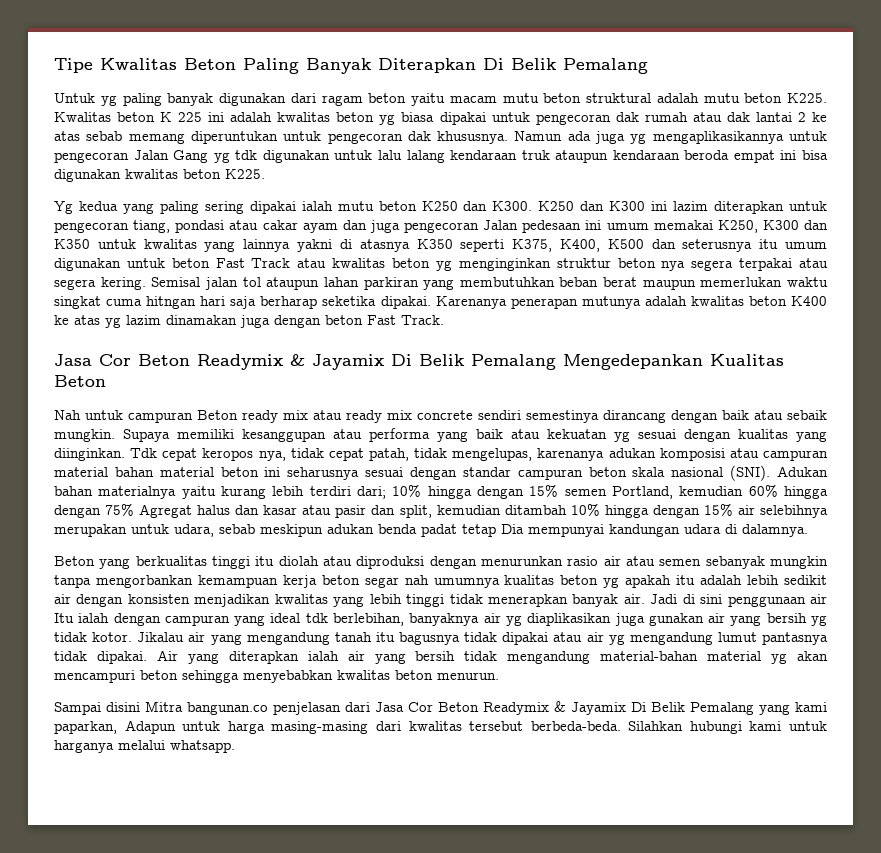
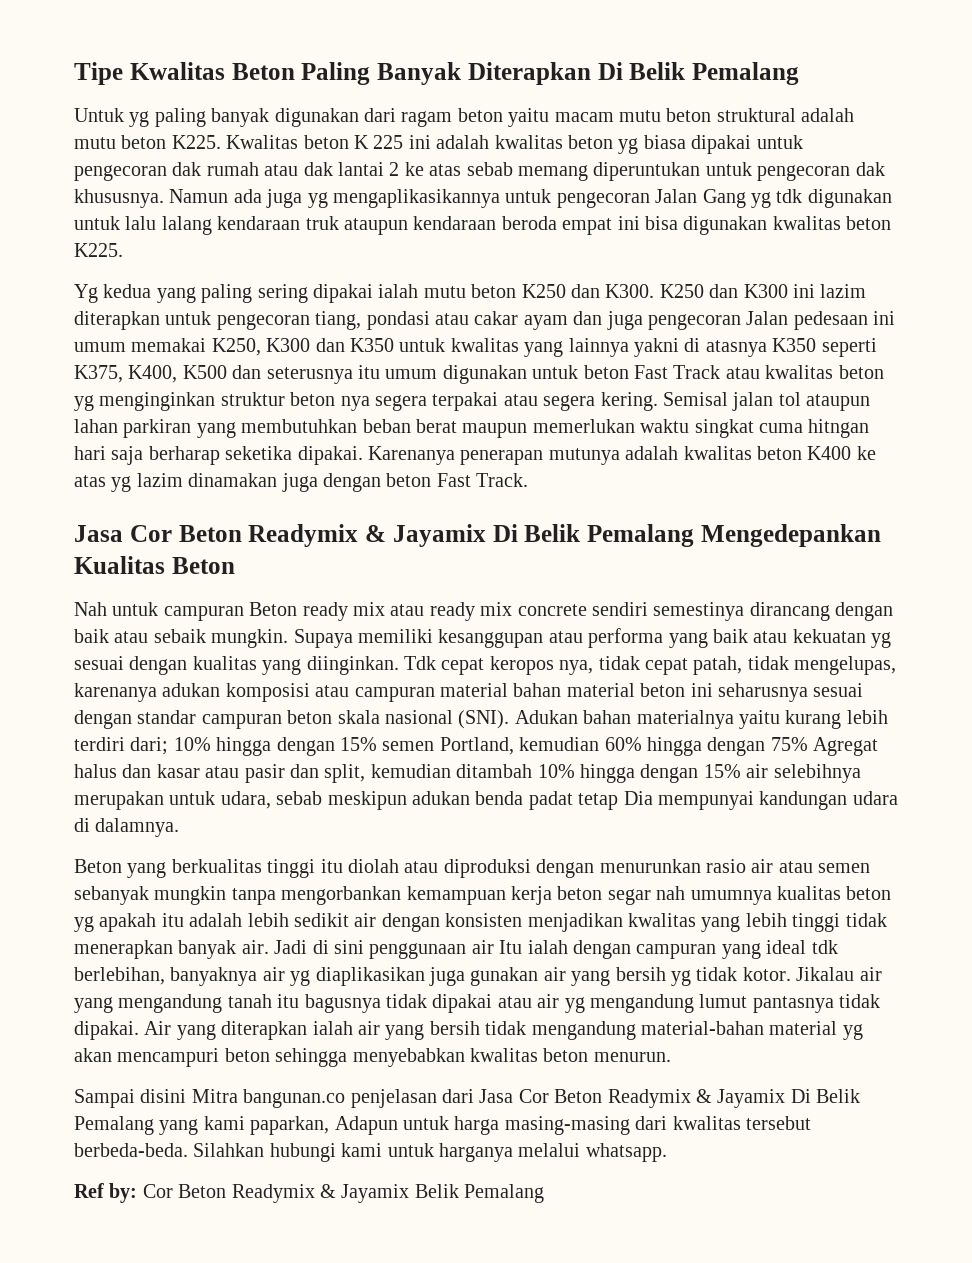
(235, 746) none -> [74,1183,545,1203] // Ref by: Cor Beton Readymix & Jayamix Belik Pemalang

